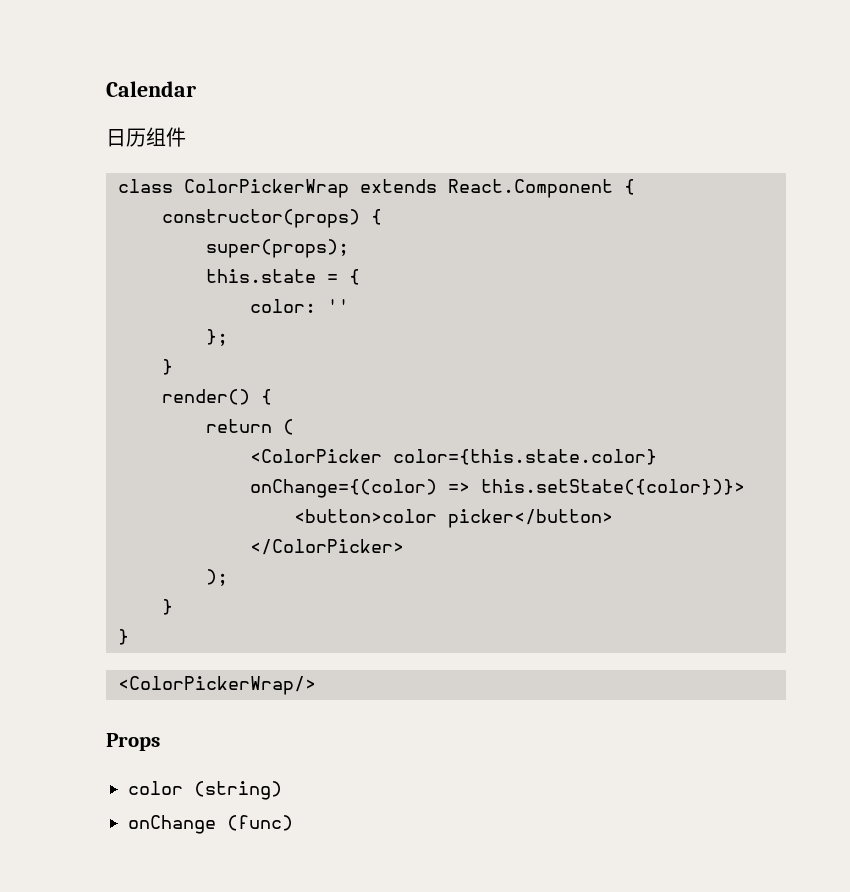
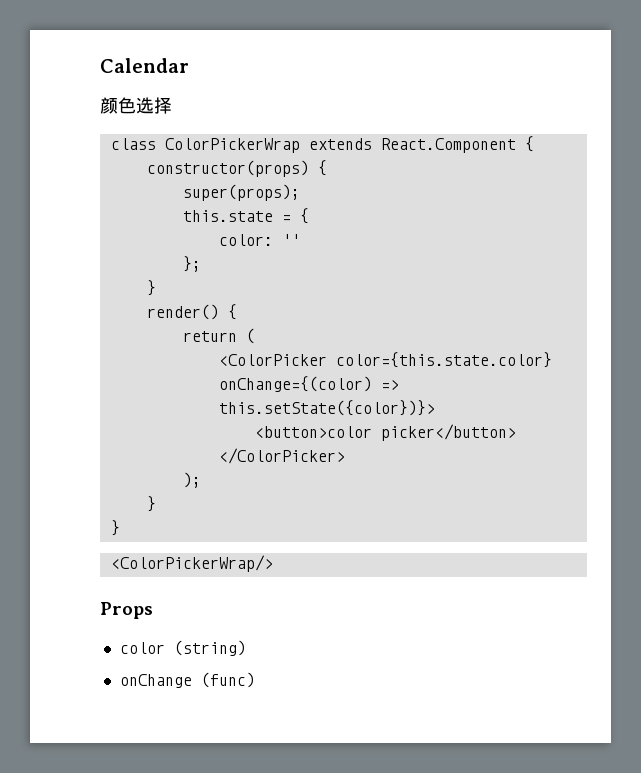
[106,127,186,147] 日历组件 -> [100,97,172,114] 颜色选择

